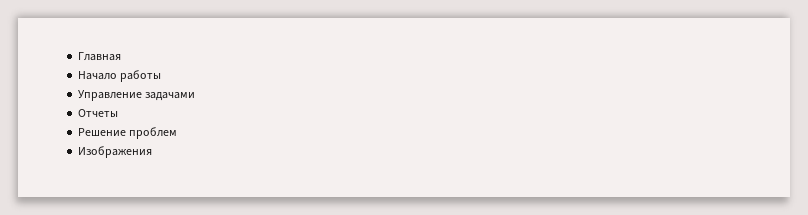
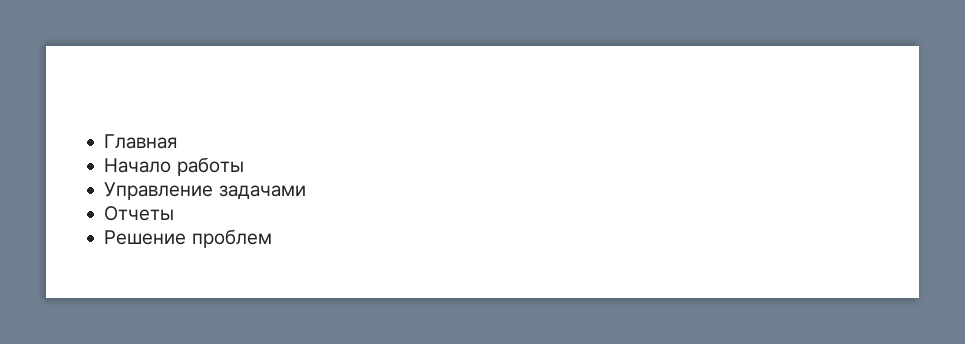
[78,146,153,158] // Изображения -> (272, 238) none

